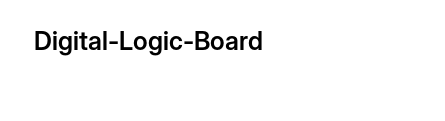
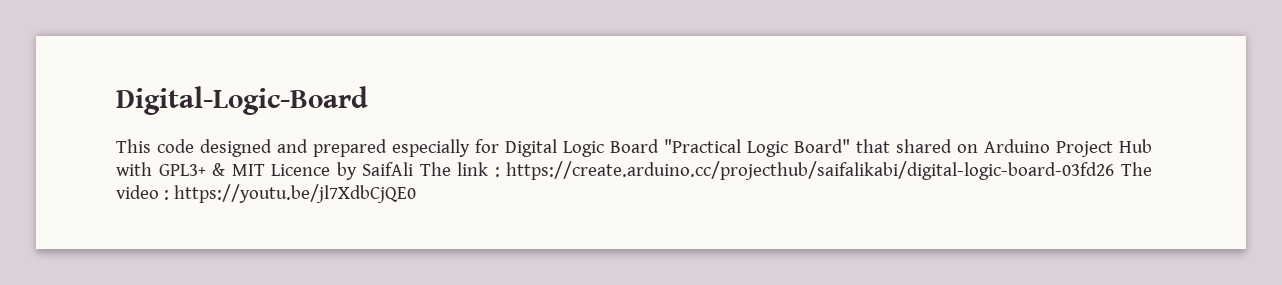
(263, 43) none -> [116,139,1152,157] [116,161,1152,180] [116,184,416,203] // This code designed and prepared especially for Digital Logic Board "Practical Logic Board" that shared on Arduino Project Hub with GPL3+ & MIT Licence by SaifAli The link : https://create.arduino.cc/projecthub/saifalikabi/digital-logic-board-03fd26 The video : https://youtu.be/jl7XdbCjQE0

